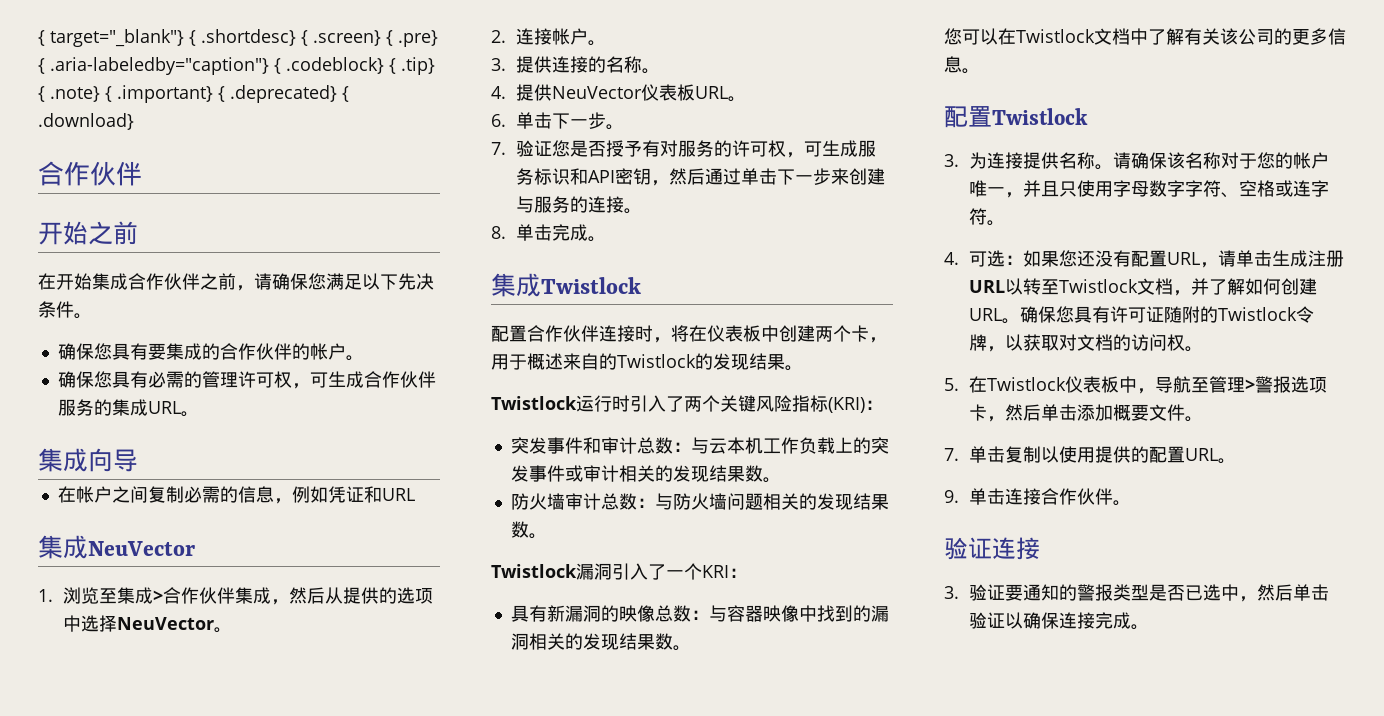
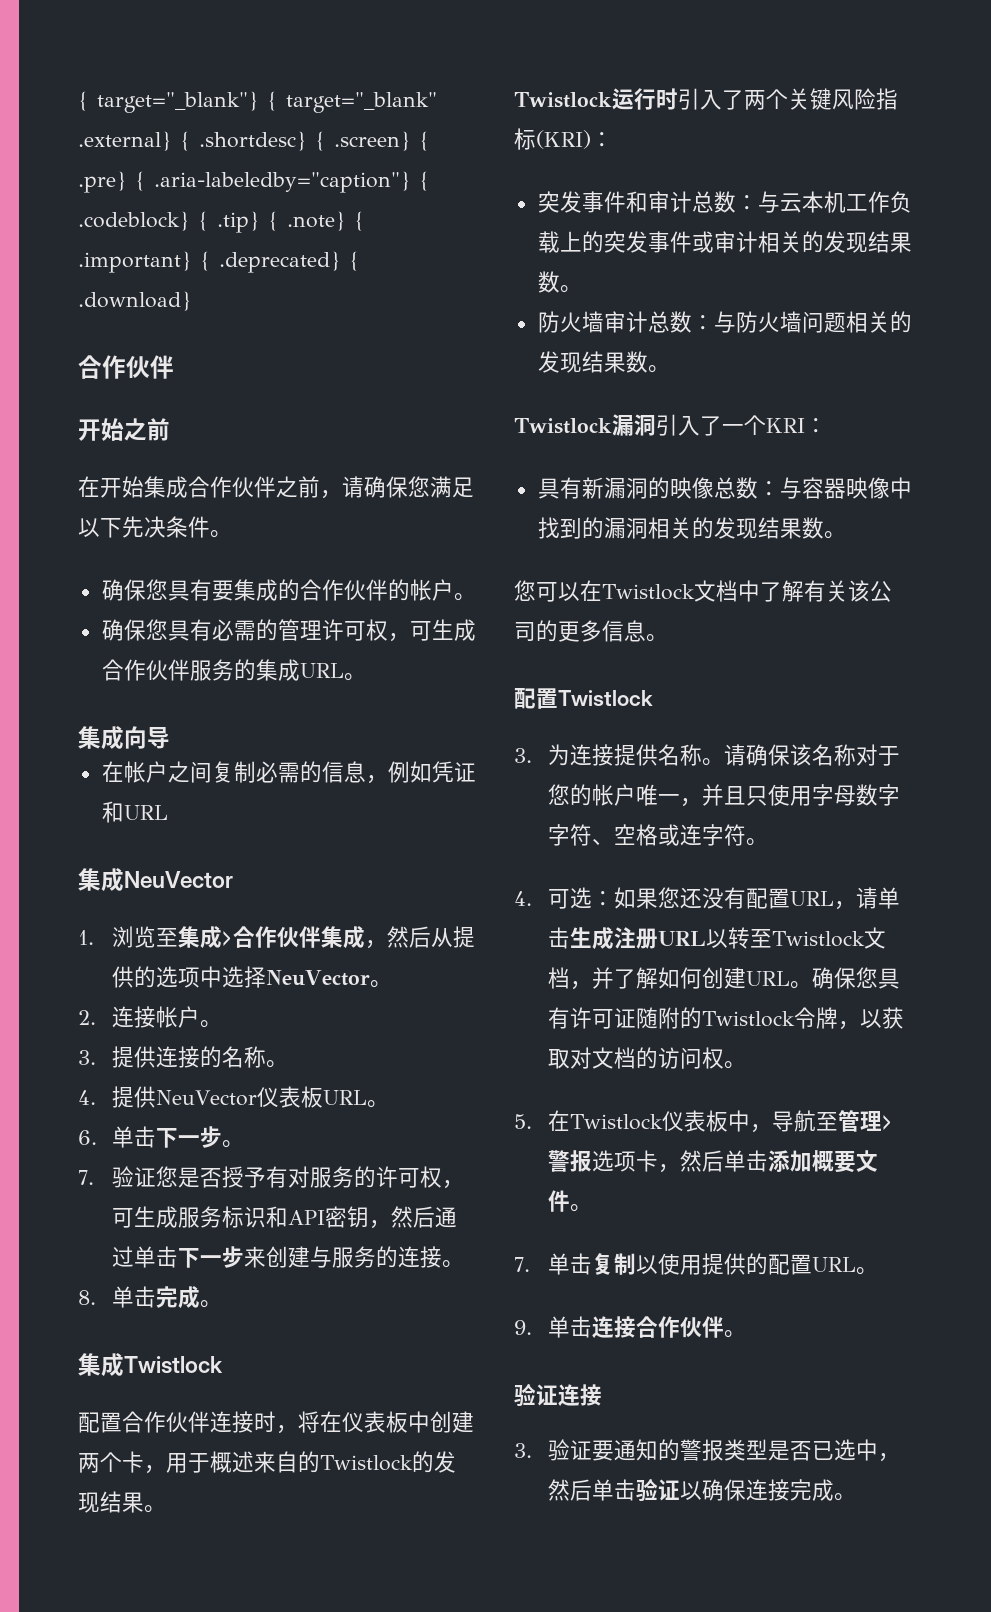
(196, 38) none -> [286,92,437,113] [78,131,191,151] target="_blank" .external} {

